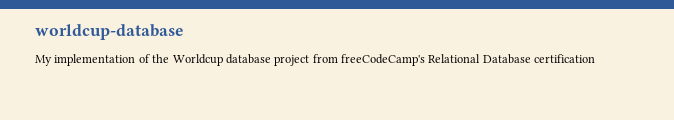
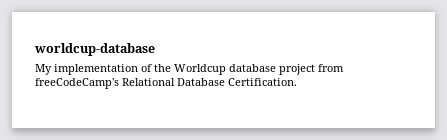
[534,54,596,63] certification -> [228,78,297,86] Certification.

